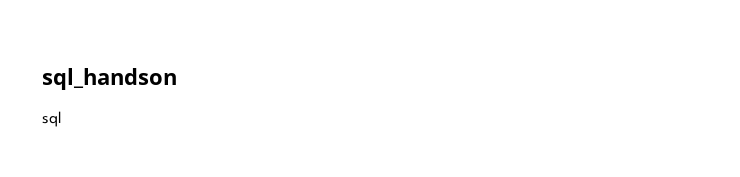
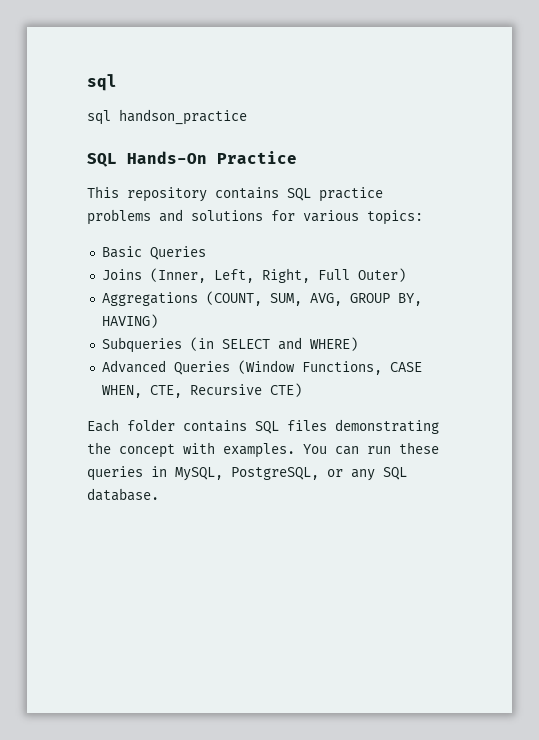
[42,68,177,90] [42,111,61,127] sql_handson // sql -> [87,74,117,91] [87,109,247,125] [87,151,297,167] [87,186,383,202] [87,209,423,225] [101,246,206,260] [101,268,406,283] [101,291,422,306] [101,314,158,328] [101,337,358,353] [101,360,422,375] [101,383,302,398] [87,419,439,434] [87,442,439,458] [87,466,407,481] [87,488,159,501] sql // sql handson_practice // SQL Hands-On Practice // This repository contains SQL practice problems and solutions for various topics: // Basic Queries // Joins (Inner, Left, Right, Full Outer) // Aggregations (COUNT, SUM, AVG, GROUP BY, HAVING) // Subqueries (in SELECT and WHERE) // Advanced Queries (Window Functions, CASE WHEN, CTE, Recursive CTE) // Each folder contains SQL files demonstrating the concept with examples. You can run these queries in MySQL, PostgreSQL, or any SQL database.

